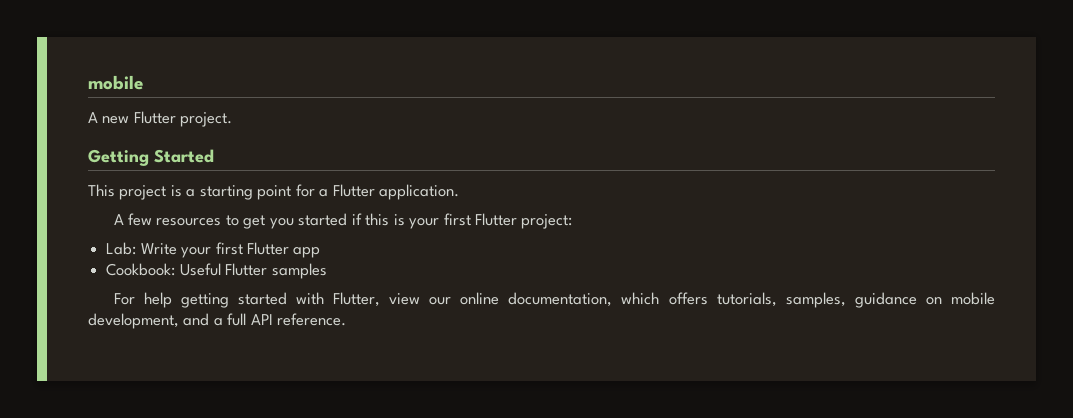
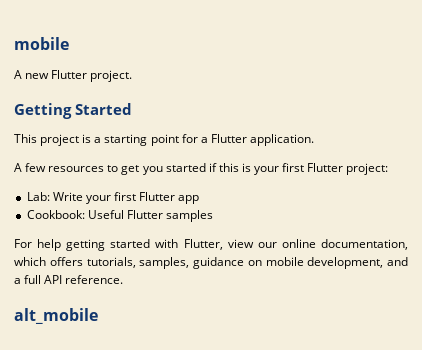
(347, 319) none -> [14,308,98,324] // alt_mobile

